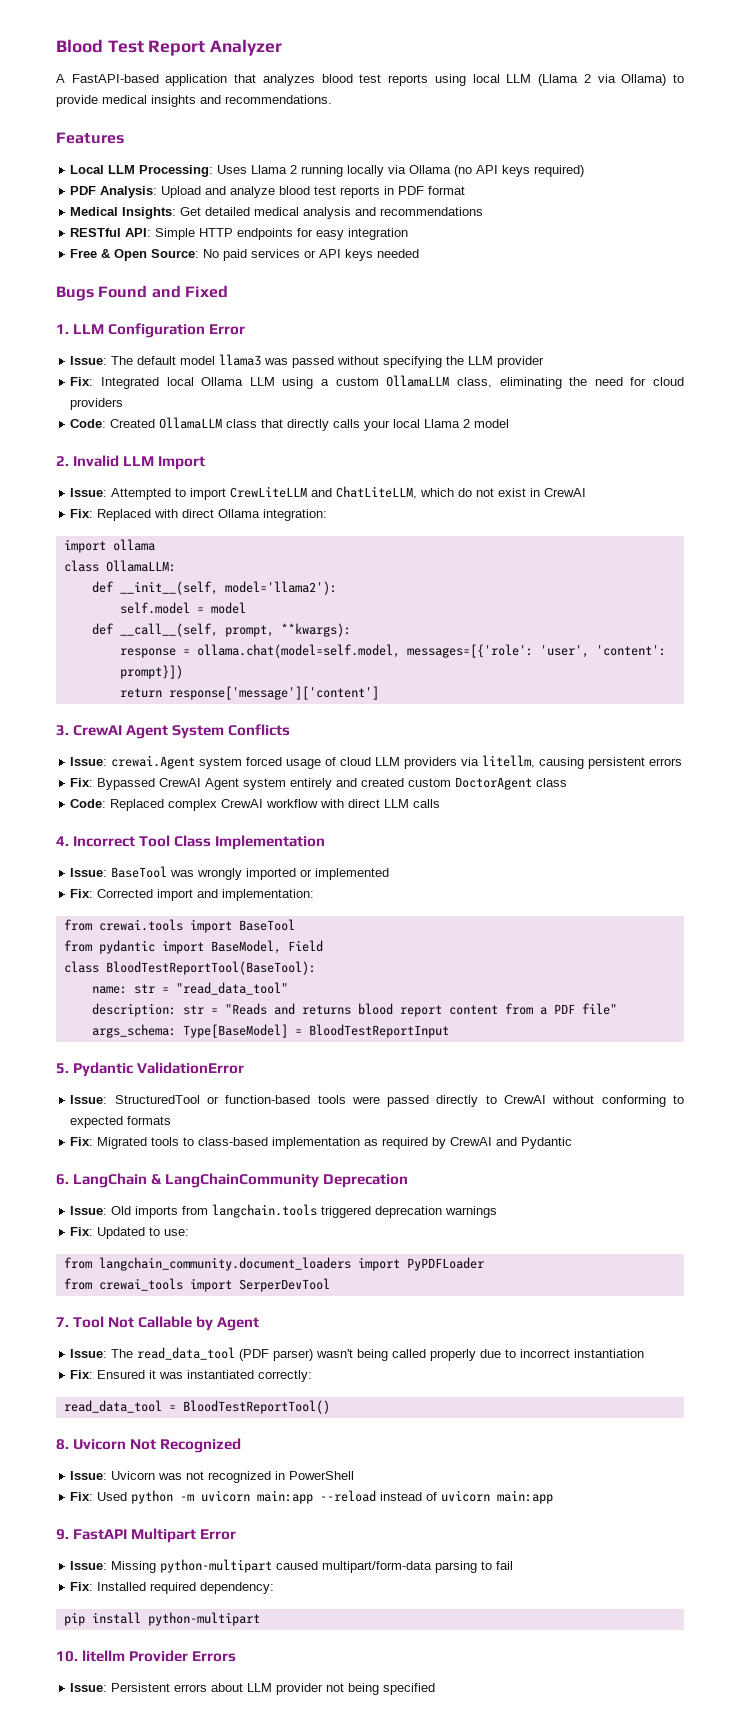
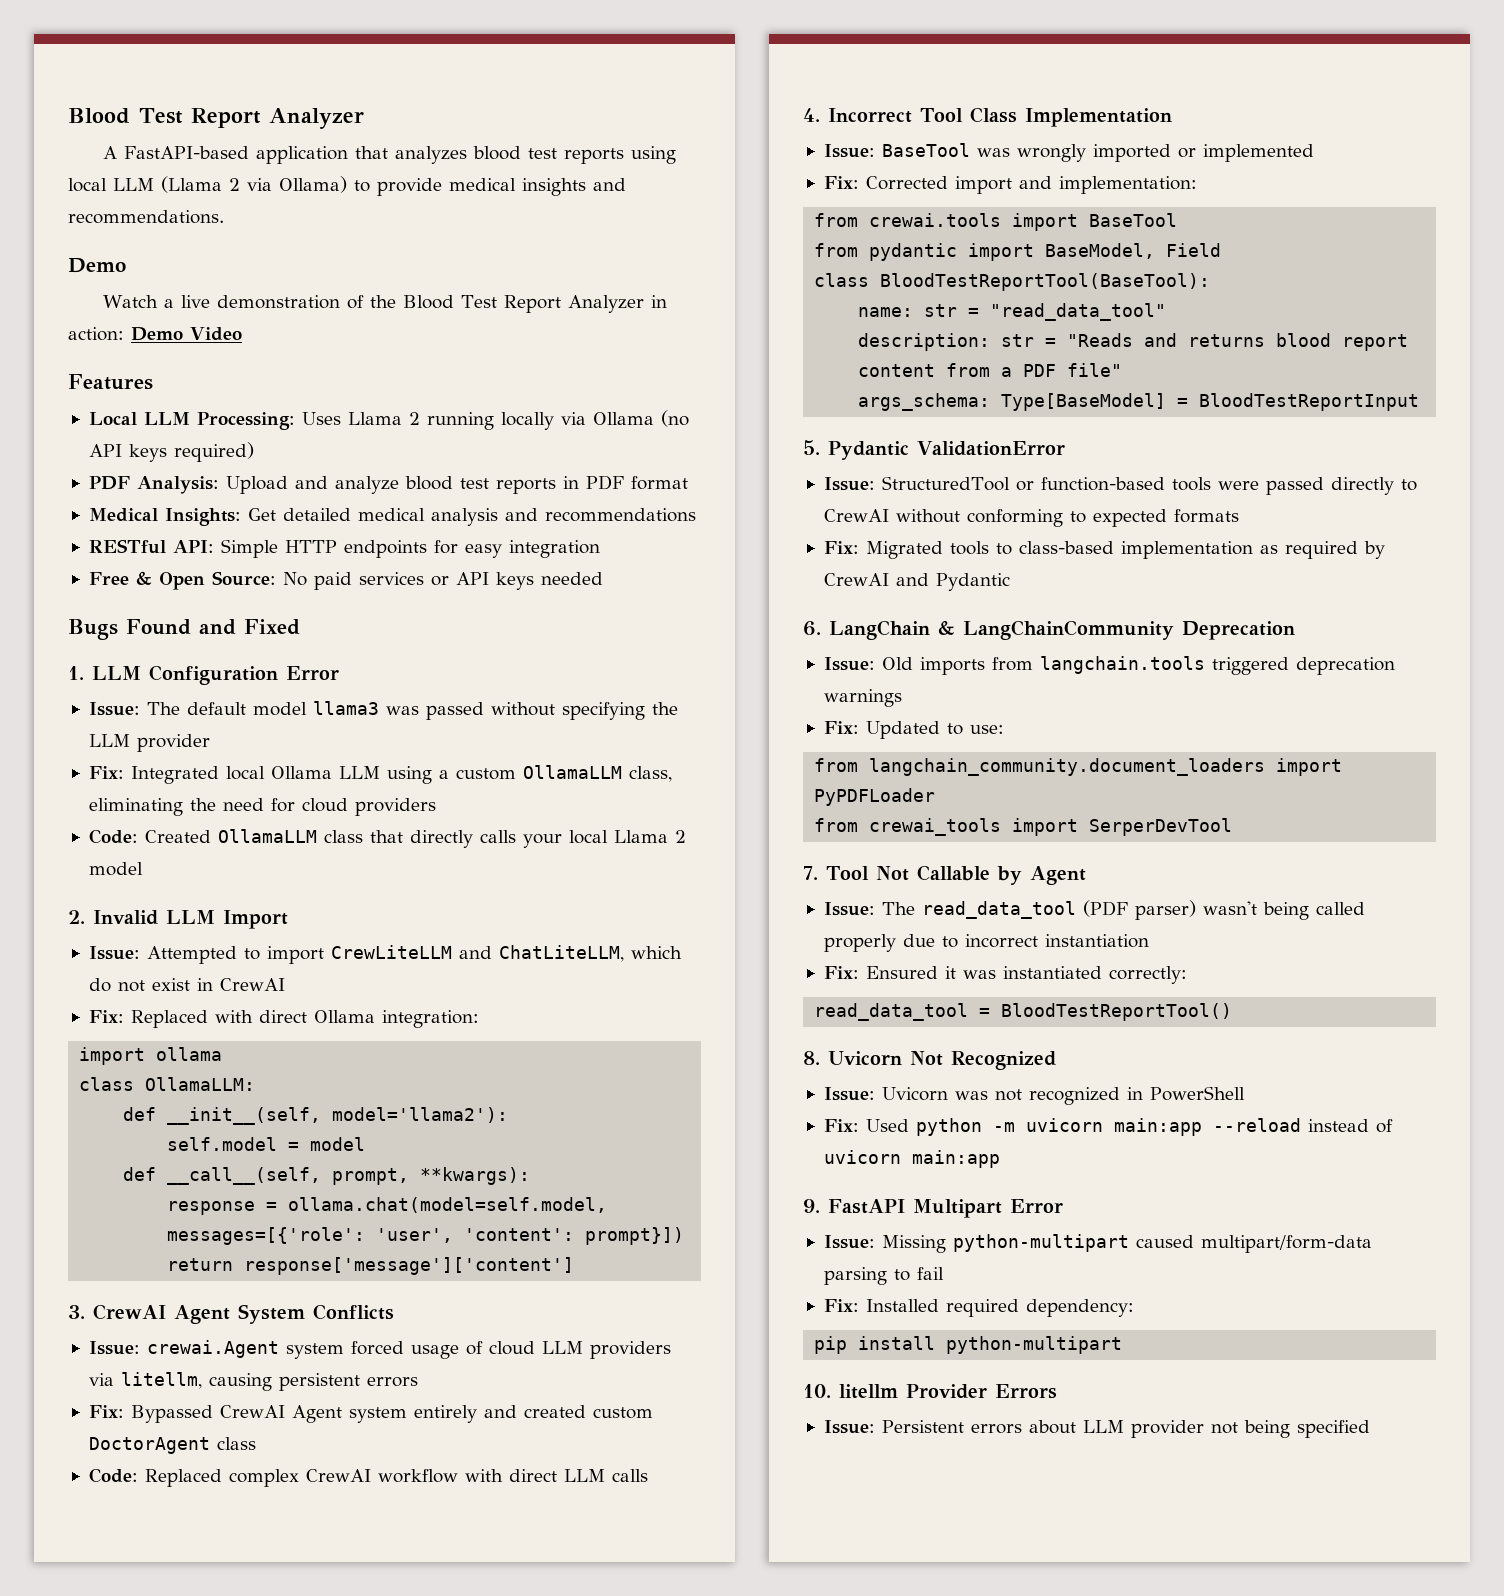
(332, 99) none -> [68,257,126,273] [102,295,667,313] [68,327,242,341] // Demo // Watch a live demonstration of the Blood Test Report Analyzer in action: Demo Video

